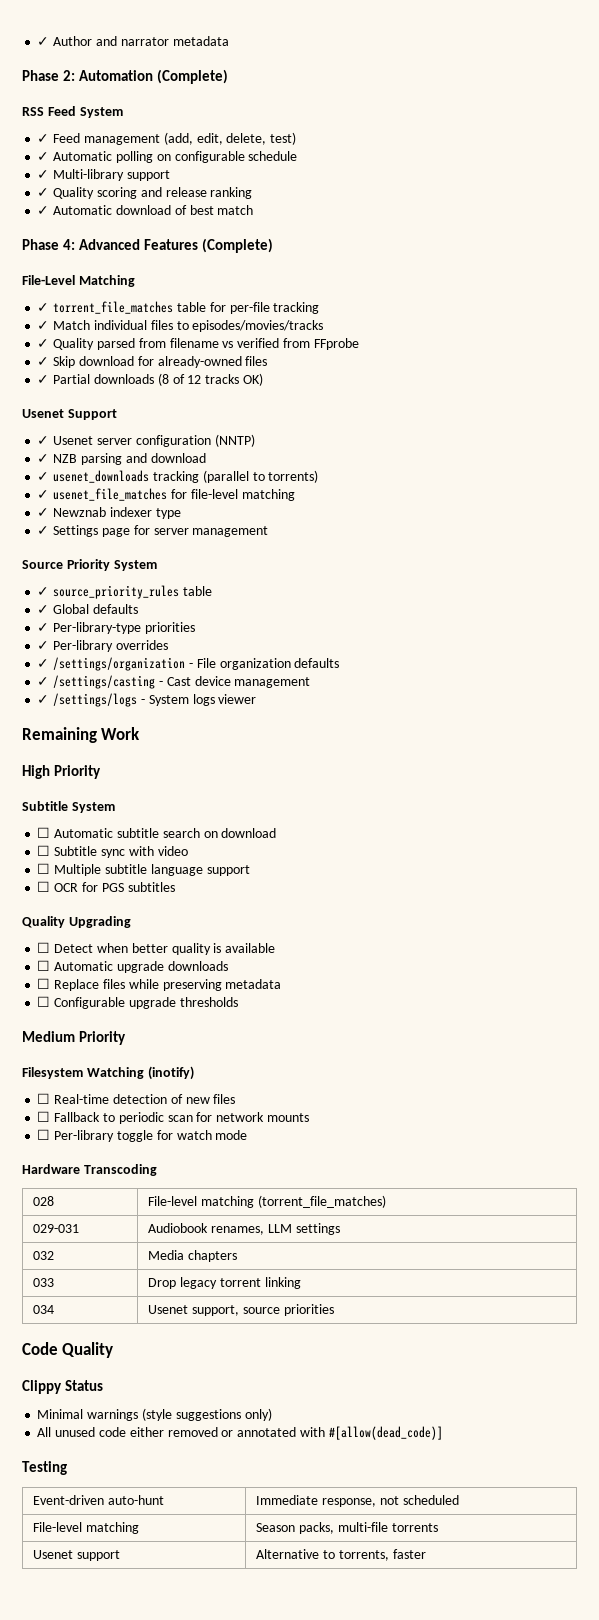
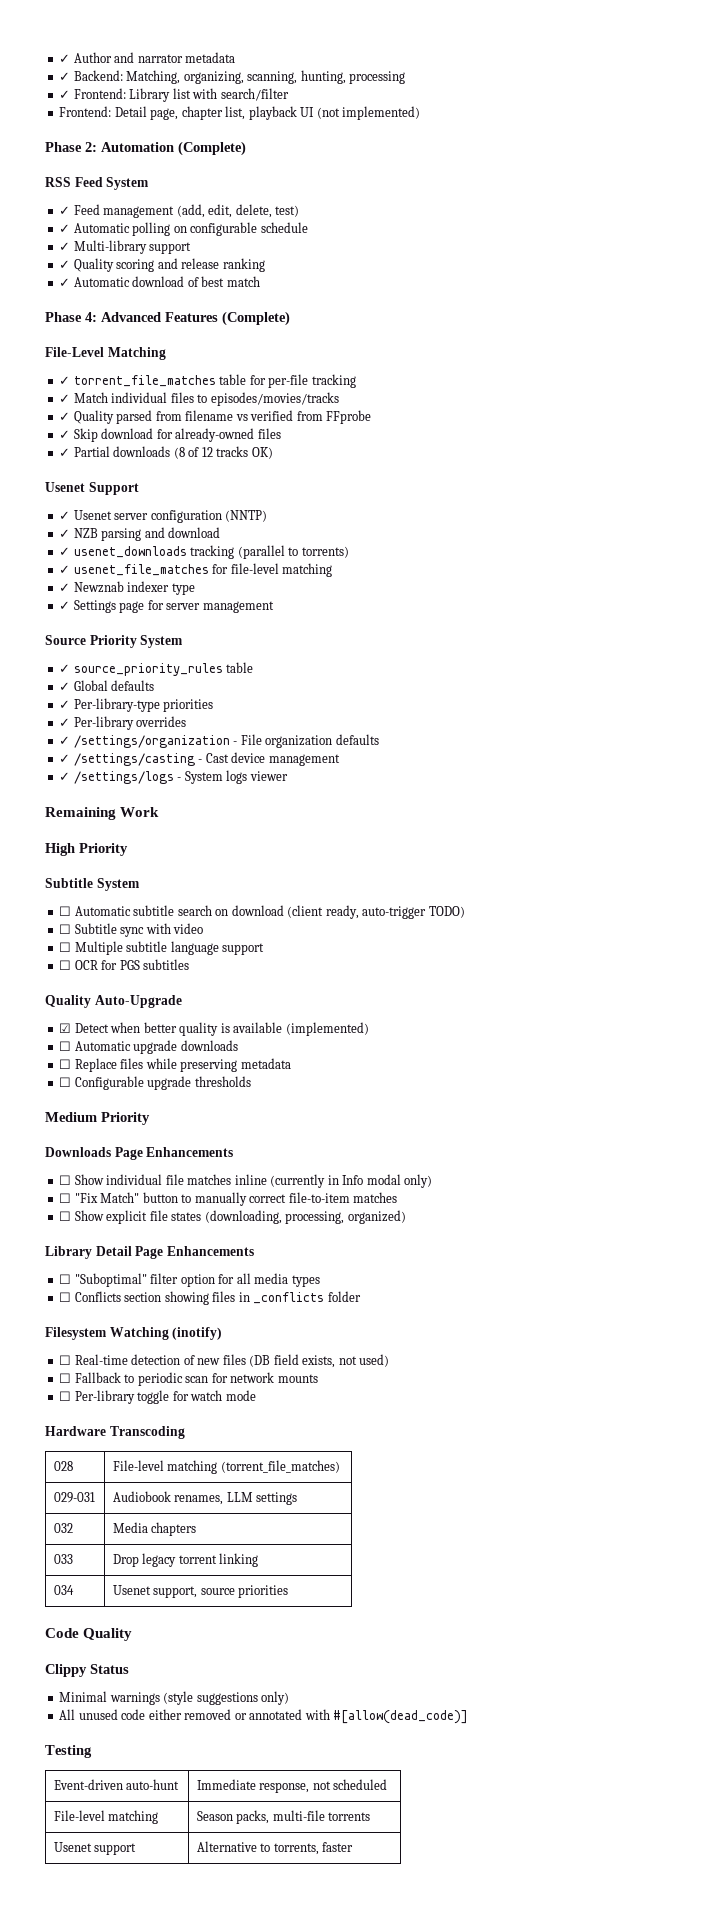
(229, 41) none -> [59,70,406,84] [59,88,289,102] [59,106,421,120] // ✓ Backend: Matching, organizing, scanning, hunting, processing // ✓ Frontend: Library list with search/filter // Frontend: Detail page, chapter list, playback UI (not implemented)
(277, 833) none -> [287,905,465,919] (client ready, auto-trigger TODO)
[68,916,131,928] [37,942,51,953] Upgrading // ☐ -> [94,995,182,1008] [59,1023,72,1033] Auto-Upgrade // ☑
(276, 948) none -> [285,1022,369,1036] (implemented)
(127, 1038) none -> [45,1147,234,1160] [59,1174,433,1188] [59,1192,398,1206] [59,1210,406,1224] [45,1246,254,1259] [59,1273,320,1287] [59,1291,361,1305] // Downloads Page Enhancements // ☐ Show individual file matches inline (currently in Info modal only) // ☐ "Fix Match" button to manually correct file-to-item matches // ☐ Show explicit file states (downloading, processing, organized) // Library Detail Page Enhancements // ☐ "Suboptimal" filter option for all media types // ☐ Conflicts section showing files in _conflicts folder
(236, 1099) none -> [249,1354,390,1368] (DB field exists, not used)

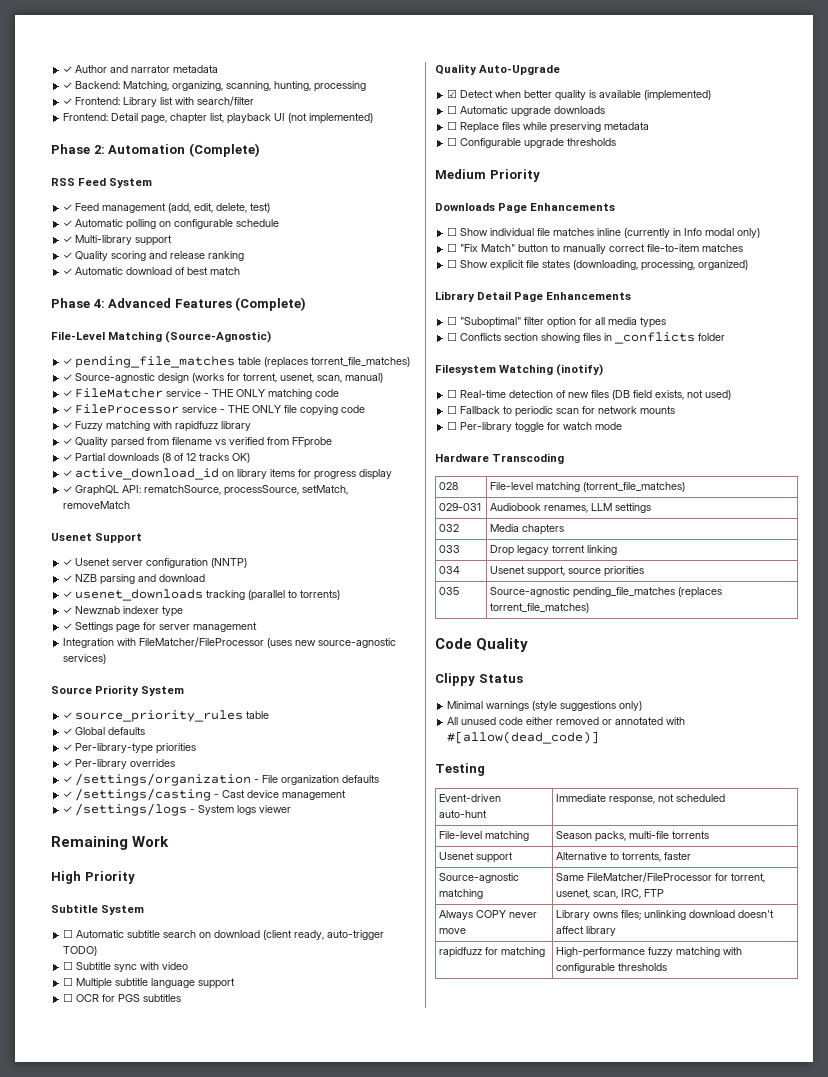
[59,374,356,388] [59,392,339,406] // ✓ torrent_file_matches table for per-file tracking // ✓ Match individual files to episodes/movies/tracks -> [165,331,272,343] [63,356,411,368] [63,373,384,383] [63,388,340,399] [63,404,366,416] [63,421,252,432] (Source-Agnostic) // ✓ pending_file_matches table (replaces torrent_file_matches) // ✓ Source-agnostic design (works for torrent, usenet, scan, manual) // ✓ FileMatcher service - THE ONLY matching code // ✓ FileProcessor service - THE ONLY file copying code // ✓ Fuzzy matching with rapidfuzz library
[59,428,281,442] // ✓ Skip download for already-owned files -> (333, 442) none
(273, 453) none -> [63,468,393,480] [63,485,349,496] [63,501,131,509] // ✓ active_download_id on library items for progress display // ✓ GraphQL API: rematchSource, processSource, setMatch, removeMatch
[59,563,333,577] // ✓ usenet_file_matches for file-level matching -> (341, 595) none
(274, 607) none -> [63,637,397,648] [63,654,107,664] // Integration with FileMatcher/FileProcessor (uses new source-agnostic services)
(289, 1591) none -> [439,587,460,595] [490,587,723,598] [490,603,590,613] // 035 | Source-agnostic pending_file_matches (replaces torrent_file_matches)
(354, 1847) none -> [439,873,520,883] [439,889,484,899] [556,872,766,883] [556,889,665,899] [439,910,538,920] [439,928,467,934] [556,910,775,920] [556,926,617,936] [439,947,546,958] [556,947,743,958] [556,963,668,973] // Source-agnostic matching | Same FileMatcher/FileProcessor for torrent, usenet, scan, IRC, FTP // Always COPY never move | Library owns files; unlinking download doesn't affect library // rapidfuzz for matching | High-performance fuzzy matching with configurable thresholds

